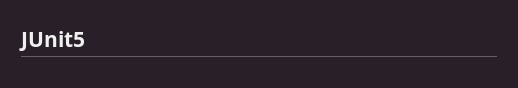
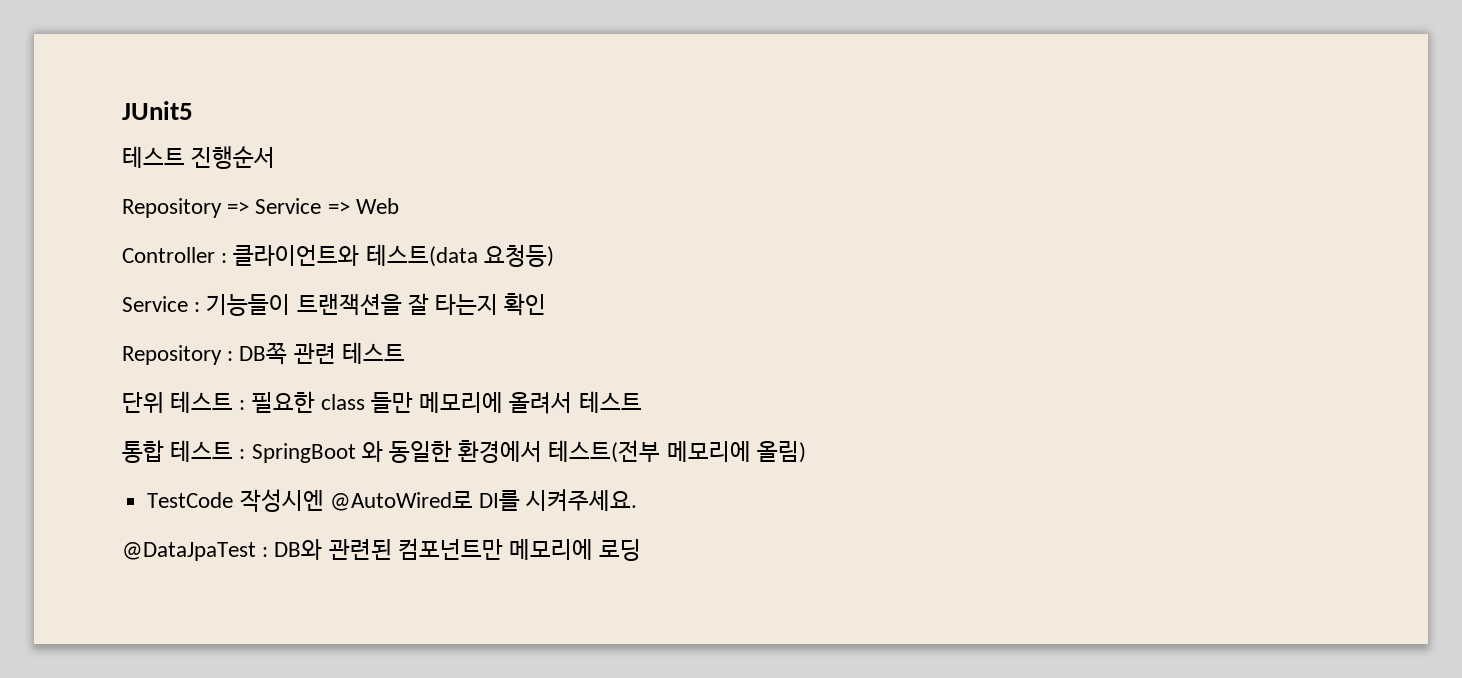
(85, 41) none -> [122,146,276,169] [122,198,399,218] [122,244,554,267] [122,293,547,316] [122,342,405,365] [122,391,642,414] [122,440,806,463] [147,489,638,512] [122,538,642,561] // 테스트 진행순서 // Repository => Service => Web // Controller : 클라이언트와 테스트(data 요청등) // Service : 기능들이 트랜잭션을 잘 타는지 확인 // Repository : DB쪽 관련 테스트 // 단위 테스트 : 필요한 class 들만 메모리에 올려서 테스트 // 통합 테스트 : SpringBoot 와 동일한 환경에서 테스트(전부 메모리에 올림) // TestCode 작성시엔 @AutoWired로 DI를 시켜주세요. // @DataJpaTest : DB와 관련된 컴포넌트만 메모리에 로딩

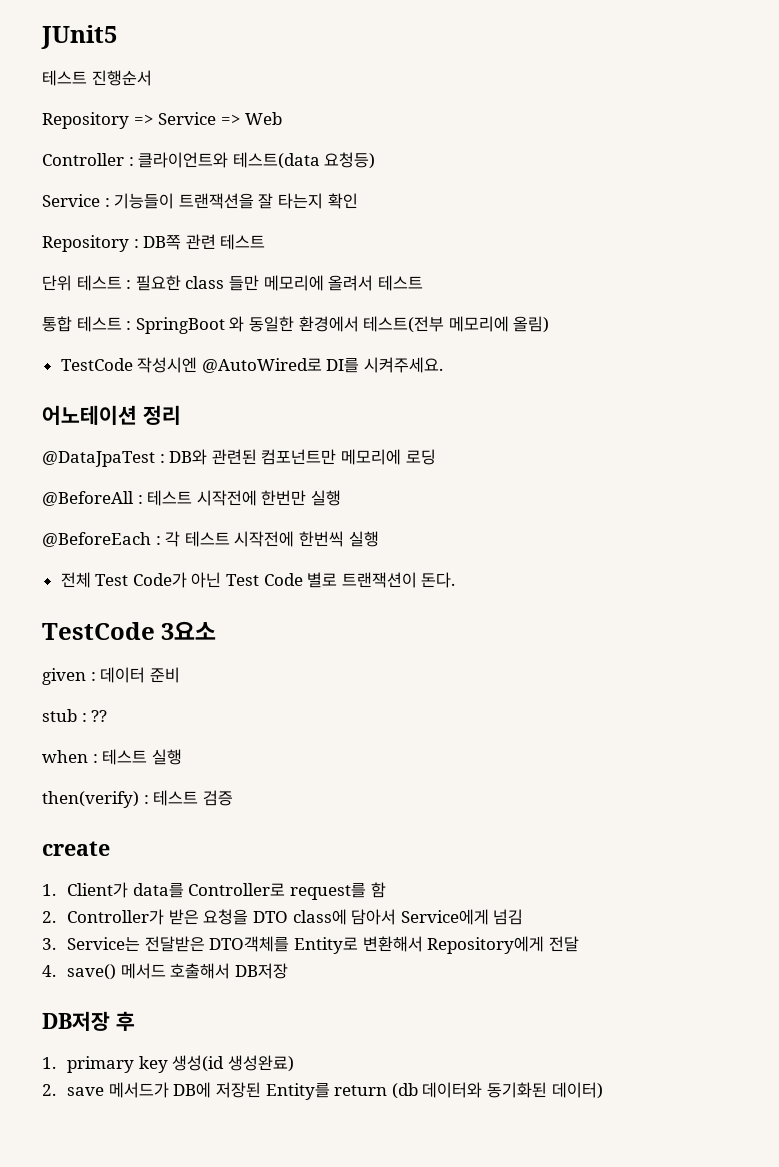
(638, 500) none -> [42,405,181,425] // 어노테이션 정리
(642, 550) none -> [42,490,341,506] [42,531,379,547] [60,572,456,588] [42,621,217,640] [42,667,180,685] [42,709,108,722] [42,749,182,765] [42,790,233,808] [42,841,110,856] [42,882,386,900] [42,909,524,925] [42,936,579,954] [42,963,289,980] [42,1011,135,1031] [42,1055,295,1073] [42,1082,603,1100] // @BeforeAll : 테스트 시작전에 한번만 실행 // @BeforeEach : 각 테스트 시작전에 한번씩 실행 // 전체 Test Code가 아닌 Test Code 별로 트랜잭션이 돈다. // TestCode 3요소 // given : 데이터 준비 // stub : ?? // when : 테스트 실행 // then(verify) : 테스트 검증 // create // 1. Client가 data를 Controller로 request를 함 // 2. Controller가 받은 요청을 DTO class에 담아서 Service에게 넘김 // 3. Service는 전달받은 DTO객체를 Entity로 변환해서 Repository에게 전달 // 4. save() 메서드 호출해서 DB저장 // DB저장 후 // 1. primary key 생성(id 생성완료) // 2. save 메서드가 DB에 저장된 Entity를 return (db 데이터와 동기화된 데이터)

